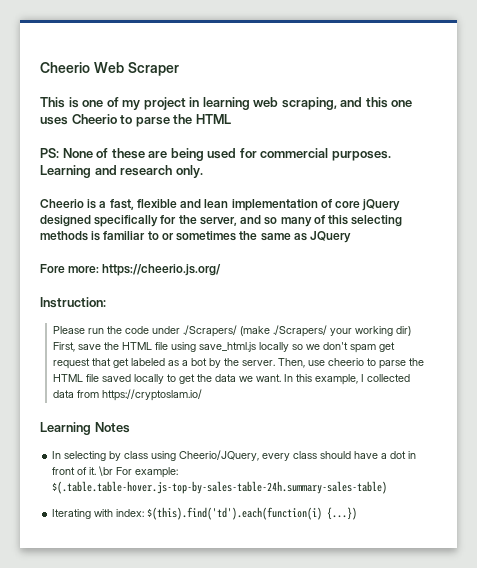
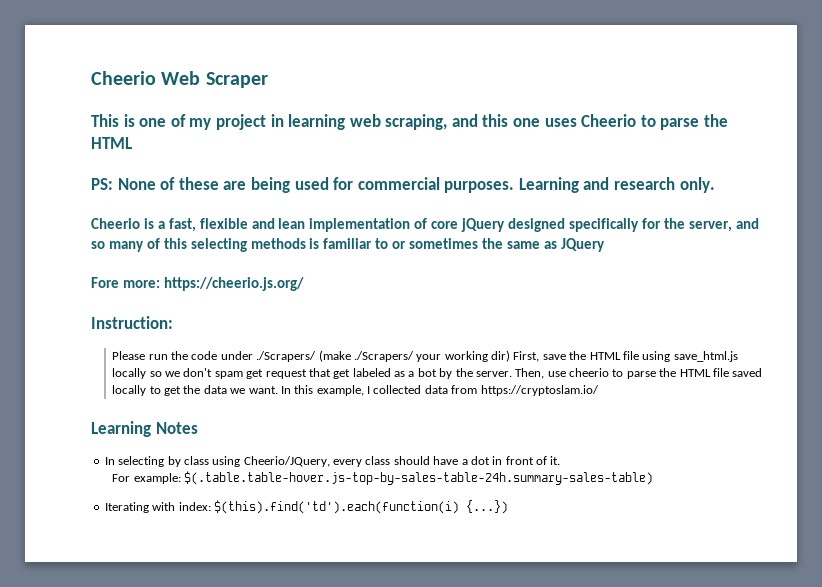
[99,466,114,476] \br -> (561, 460) //

